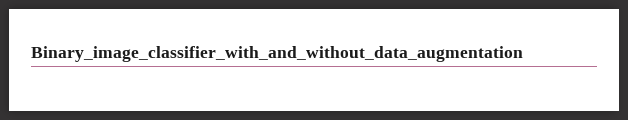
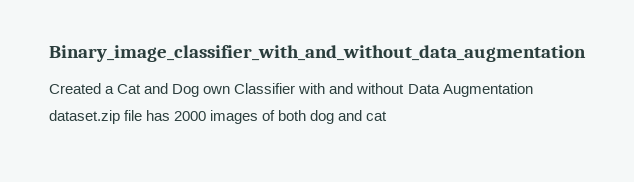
(523, 54) none -> [49,83,533,97] [49,110,388,124] // Created a Cat and Dog own Classifier with and without Data Augmentation // dataset.zip file has 2000 images of both dog and cat

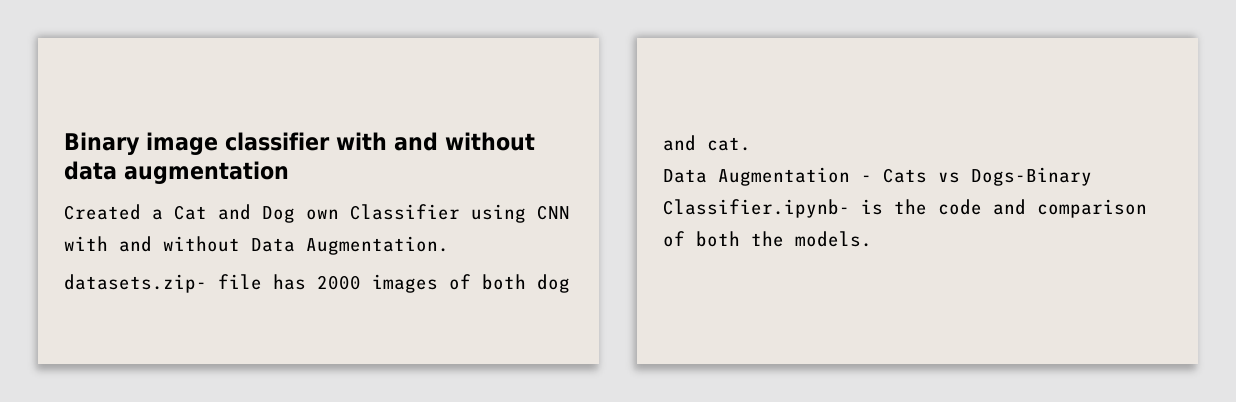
[49,45,586,62] Binary_image_classifier_with_and_without_data_augmentation -> [64,132,535,155] [64,161,289,184] Binary image classifier with and without data augmentation
(296, 88) none -> [471,204,570,223] using CNN
[442,83,533,97] [49,110,120,124] Augmentation // dataset.zip -> [306,236,449,255] [64,274,207,293] Augmentation. // datasets.zip-
[366,111,388,121] cat -> [707,137,751,151] [663,167,1092,186] [663,199,1147,218] [663,231,872,247] cat. // Data Augmentation - Cats vs Dogs-Binary Classifier.ipynb- is the code and comparison of both the models.

